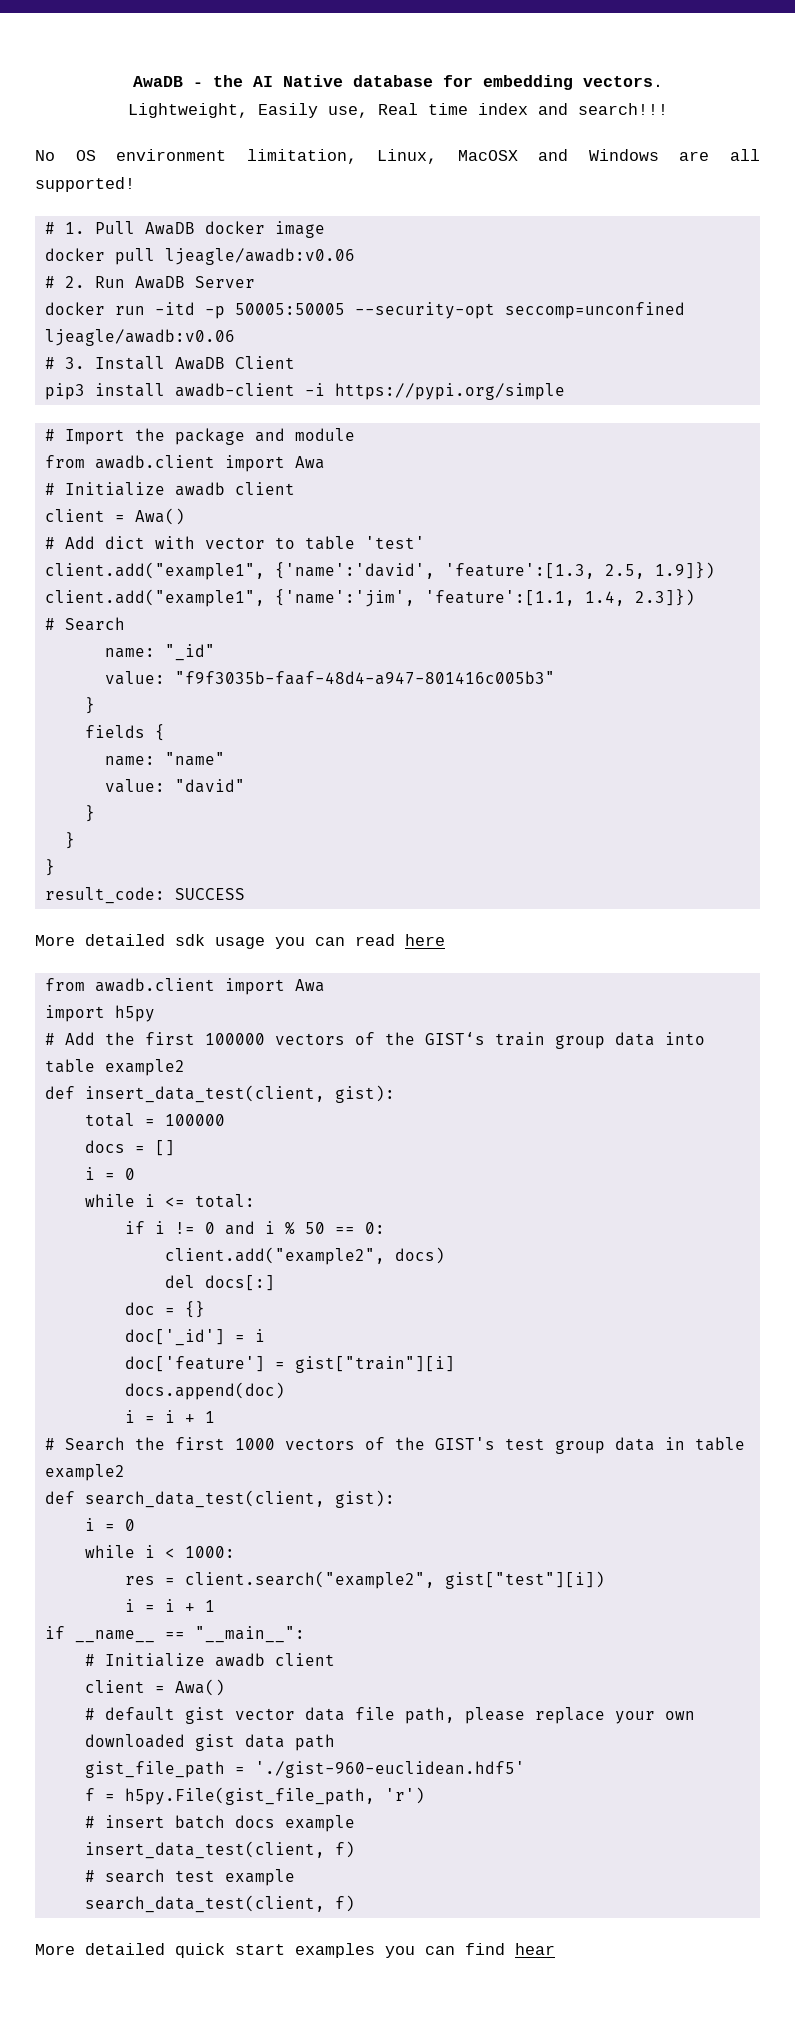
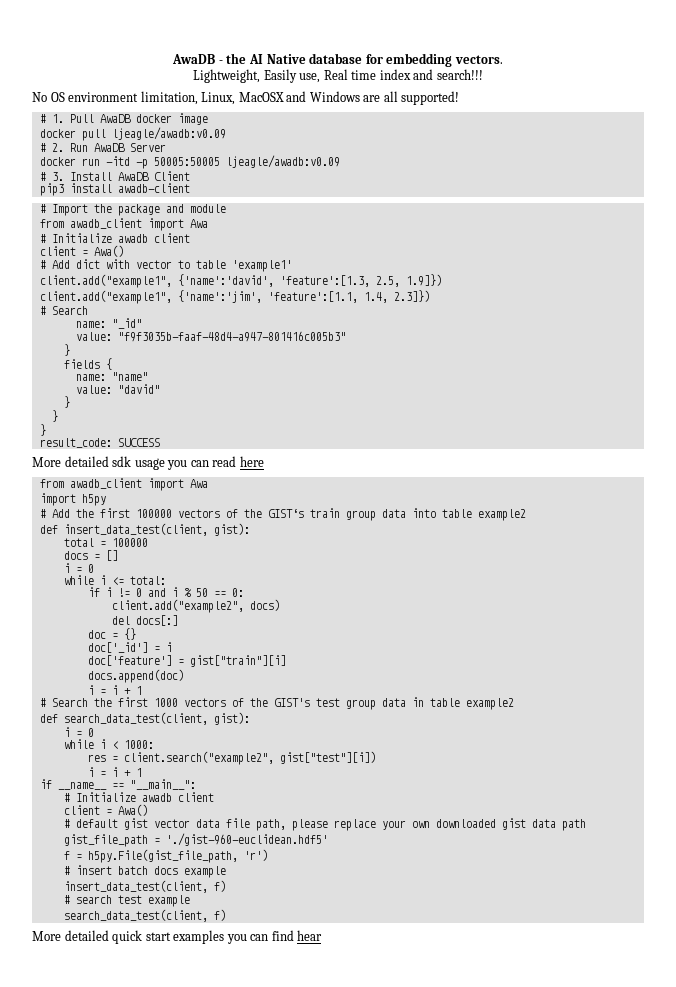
[164,248,355,265] ljeagle/awadb:v0.06 -> [111,127,226,140] ljeagle/awadb:v0.09
[354,302,685,319] [44,329,235,346] --security-opt seccomp=unconfined ljeagle/awadb:v0.06 -> [225,155,340,168] ljeagle/awadb:v0.09
[304,383,565,400] -i https://pypi.org/simple -> (190, 188) none
[94,455,215,469] awadb.client -> [69,218,142,229] awadb_client
[364,536,425,549] 'test' -> [231,260,292,272] 'example1'
[94,978,215,992] awadb.client -> [69,478,142,489] awadb_client

